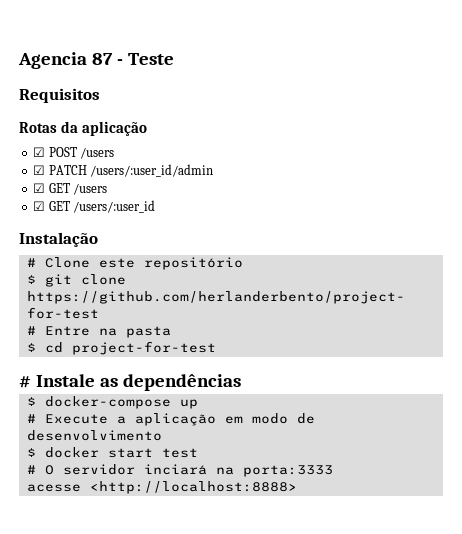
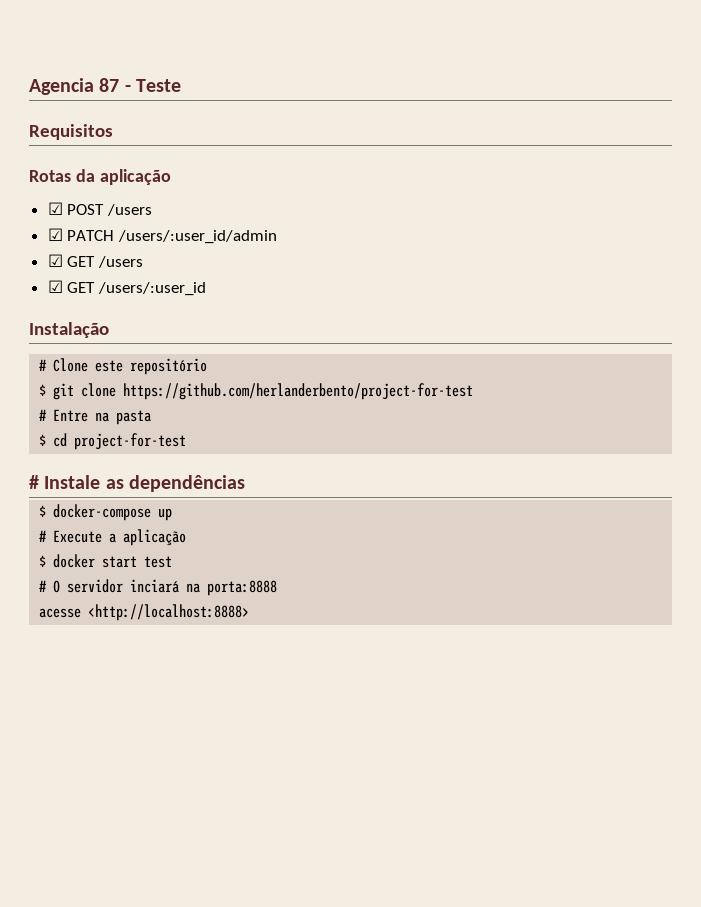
[224,413,315,424] [26,430,162,441] em modo de desenvolvimento -> (187, 537) none
[242,465,333,477] porta:3333 -> [207,580,278,596] porta:8888

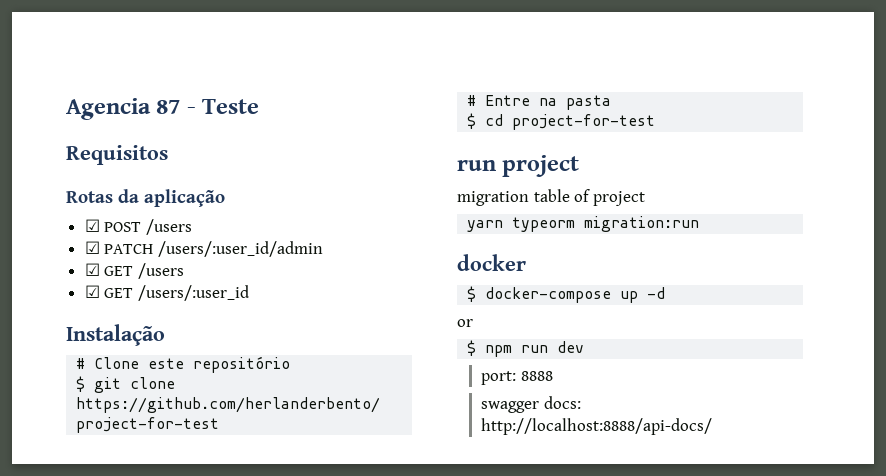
[29,475,245,492] [39,504,173,521] [39,529,187,546] [39,554,173,568] [39,579,278,596] [39,604,250,621] # Instale as dependências // $ docker-compose up // # Execute a aplicação // $ docker start test // # O servidor inciará na porta:8888 // acesse <http://localhost:8888> -> [457,155,580,177] [457,189,645,206] [467,216,700,232] [457,254,526,271] [467,286,666,303] [457,319,473,327] [467,340,585,357] [481,371,553,385] [481,396,581,413] [481,418,713,435] run project // migration table of project // yarn typeorm migration:run // docker // $ docker-compose up -d // or // $ npm run dev // port: 8888 // swagger docs: http://localhost:8888/api-docs/

